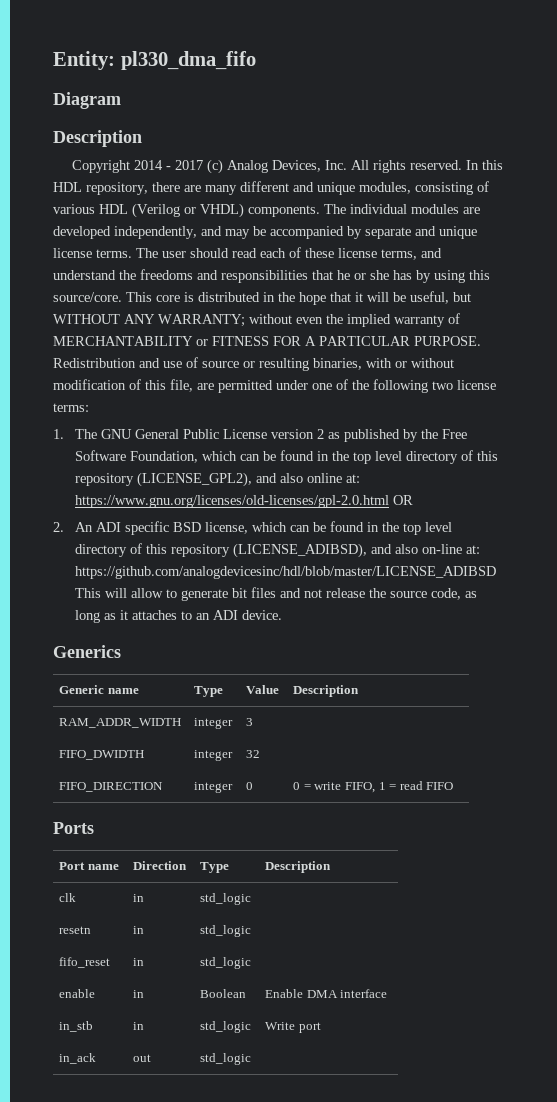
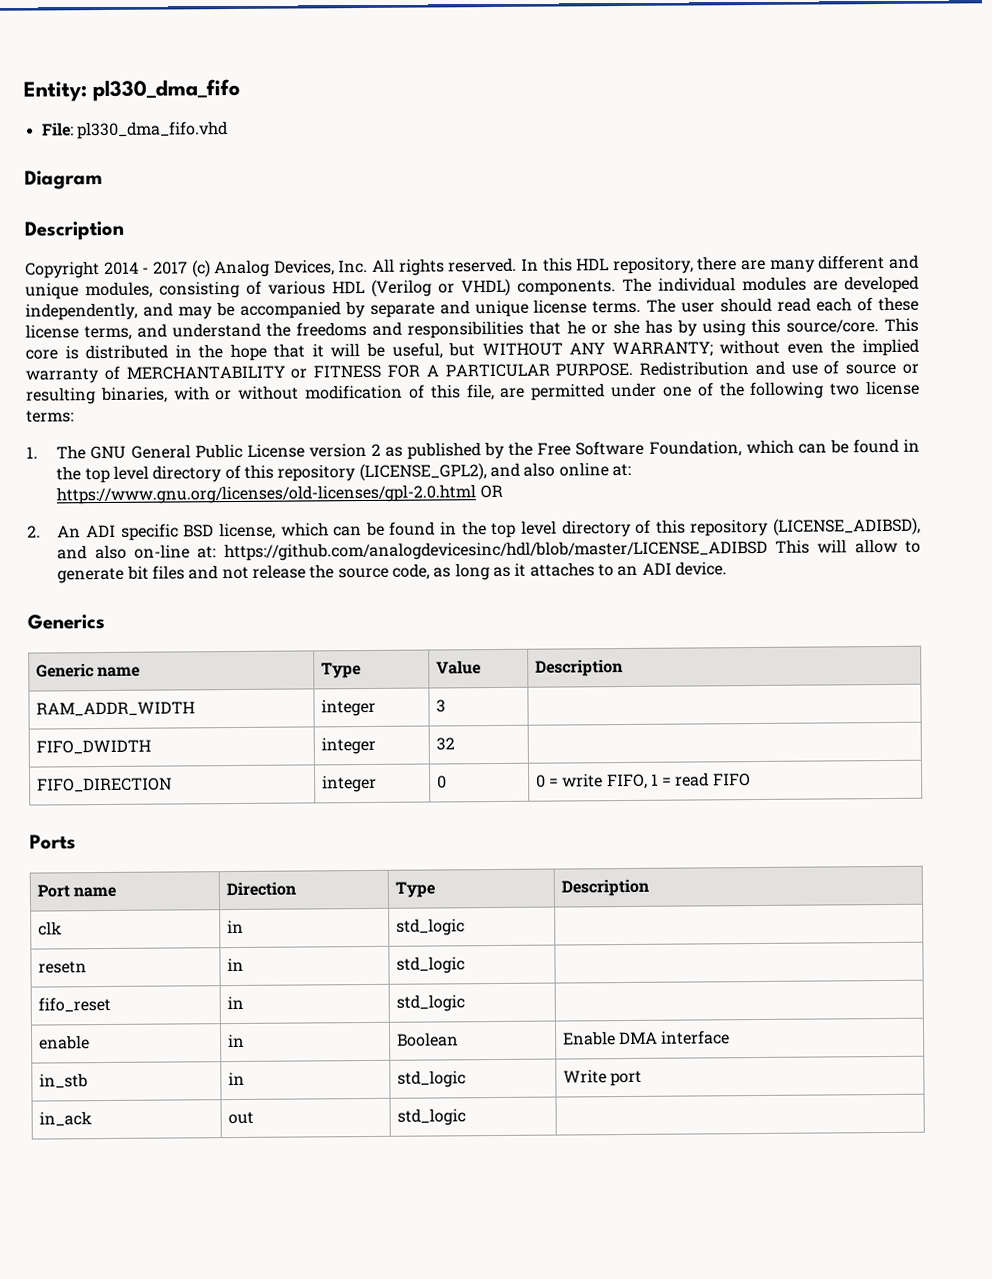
(256, 60) none -> [41,121,228,140] // File: pl330_dma_fifo.vhd

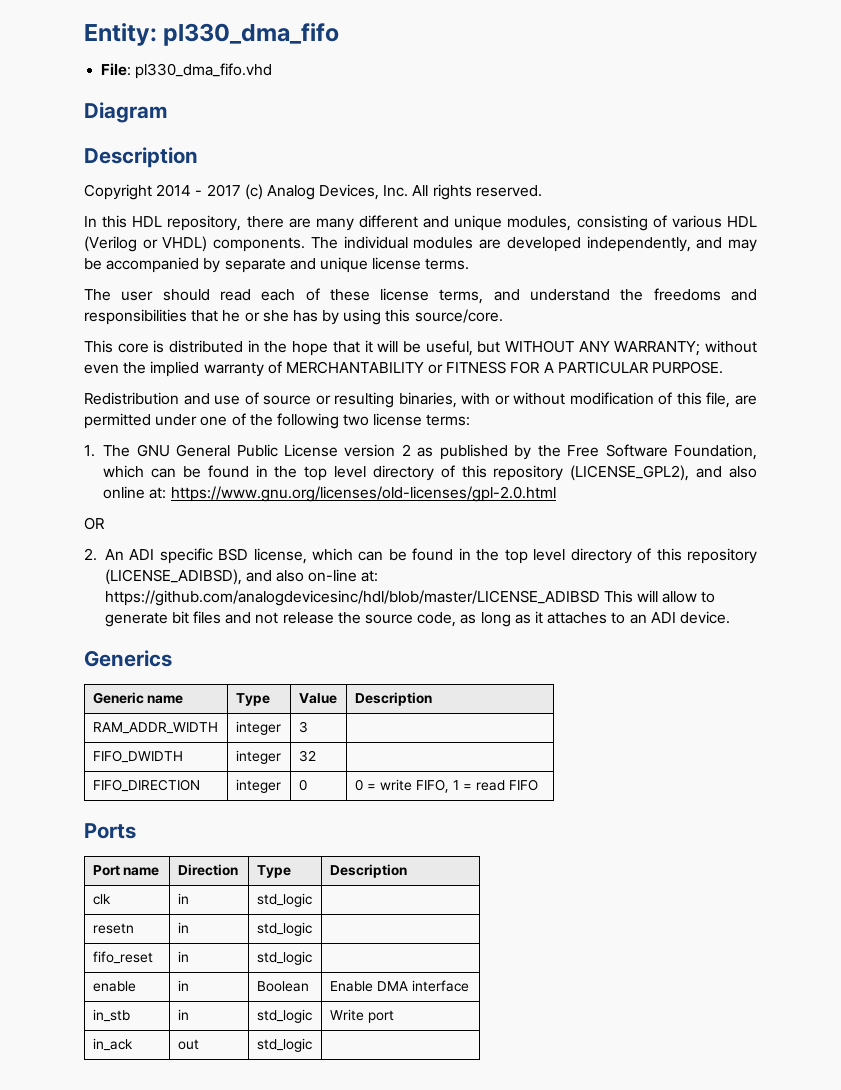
(518, 265) none -> (542, 191) //
(642, 307) none -> (470, 264) //
(879, 326) none -> (503, 316) //
(634, 369) none -> (724, 367) //
(477, 494) none -> (556, 494) //

